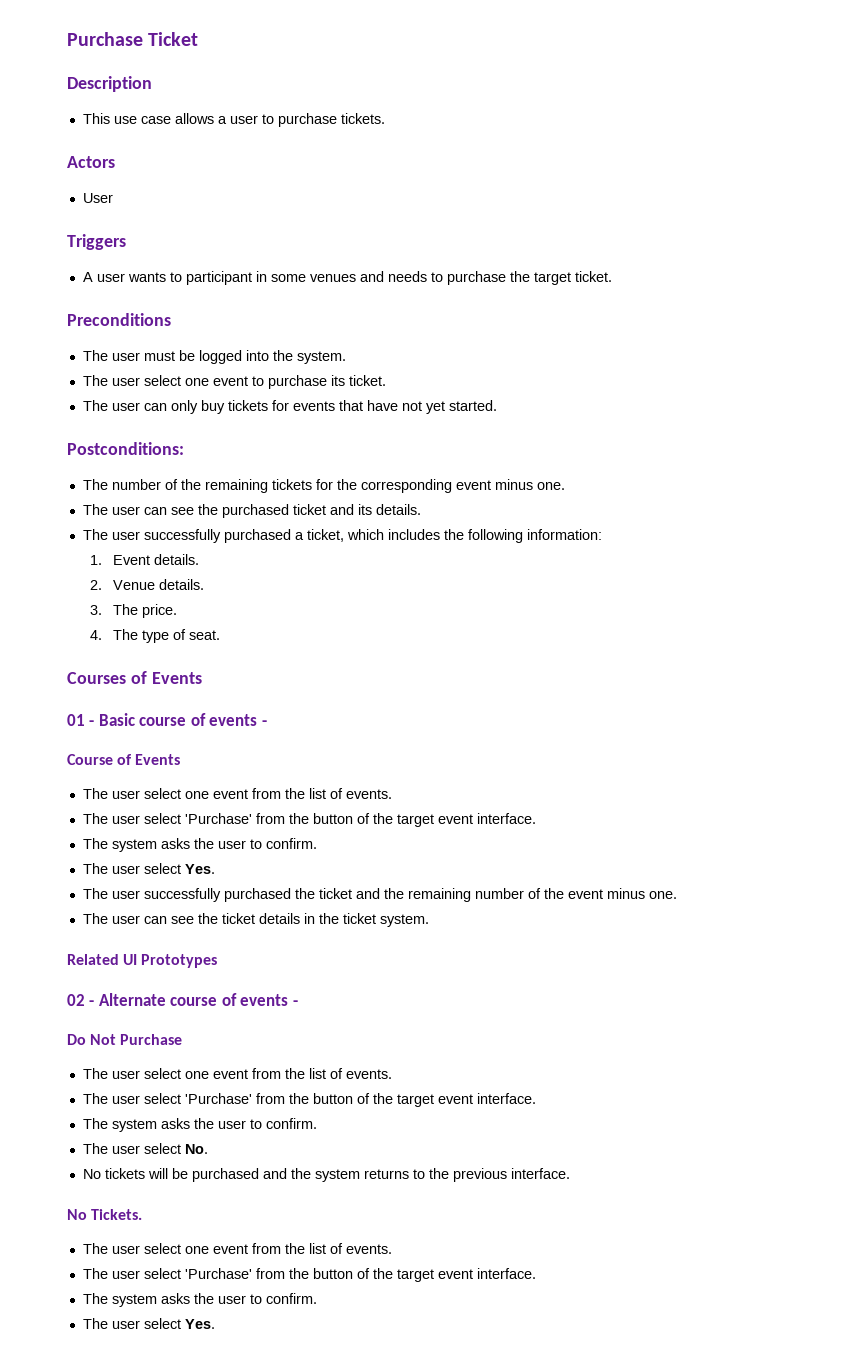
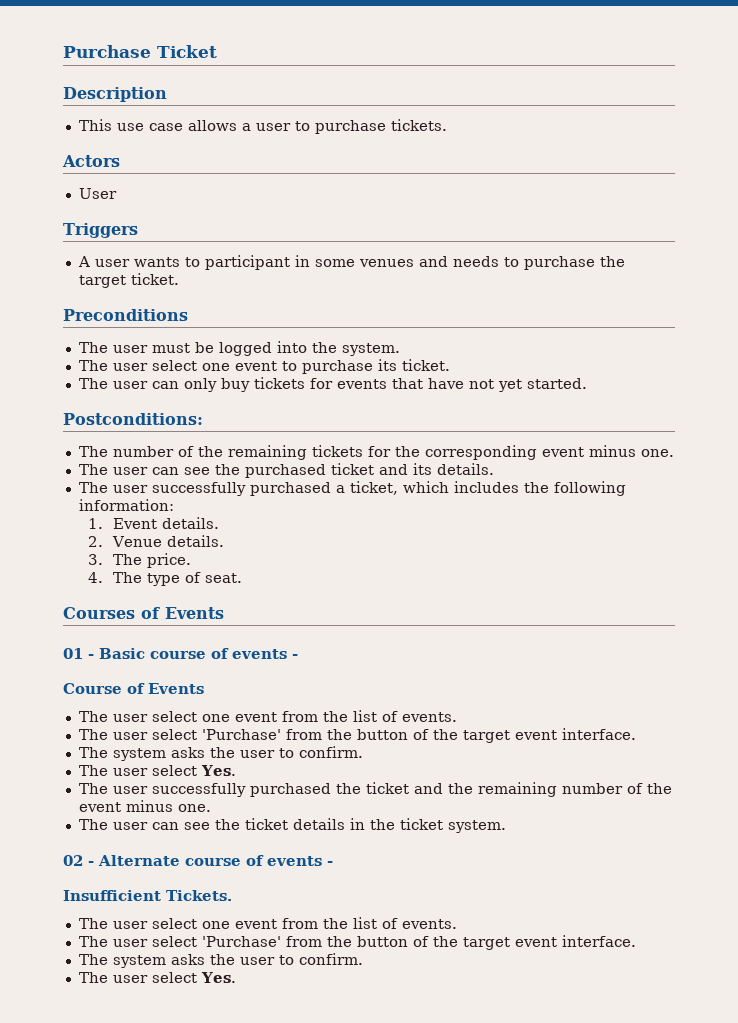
[67,954,218,968] // Related UI Prototypes -> (506, 826) none
[67,1034,183,1045] [82,1068,392,1079] [82,1093,536,1107] [82,1118,317,1132] [82,1143,208,1154] [82,1168,570,1182] [67,1209,87,1220] Do Not Purchase // The user select one event from the list of events. // The user select 'Purchase' from the button of the target event interface. // The system asks the user to confirm. // The user select No. // No tickets will be purchased and the system returns to the previous interface. // No -> [63,890,161,901] Insufficient

